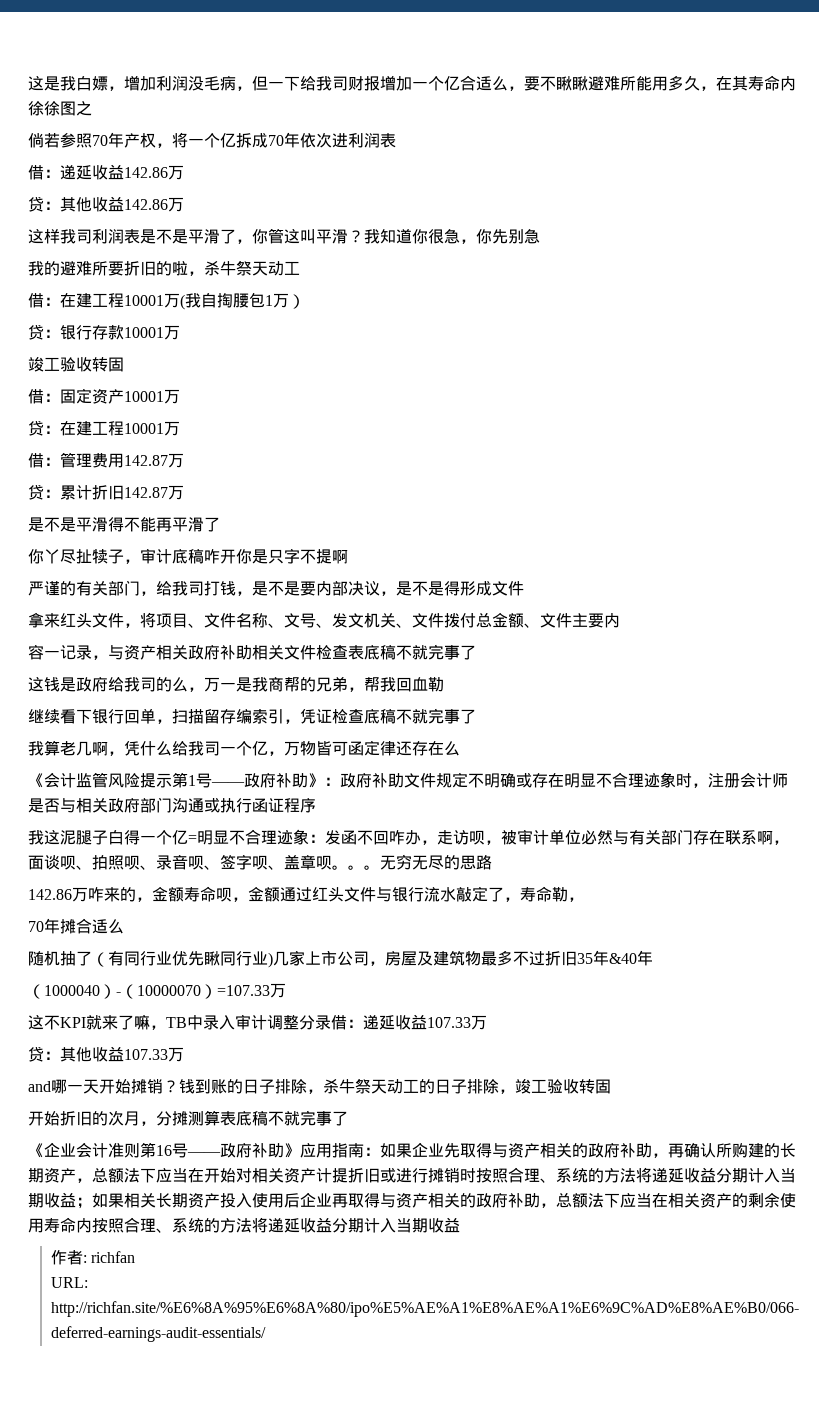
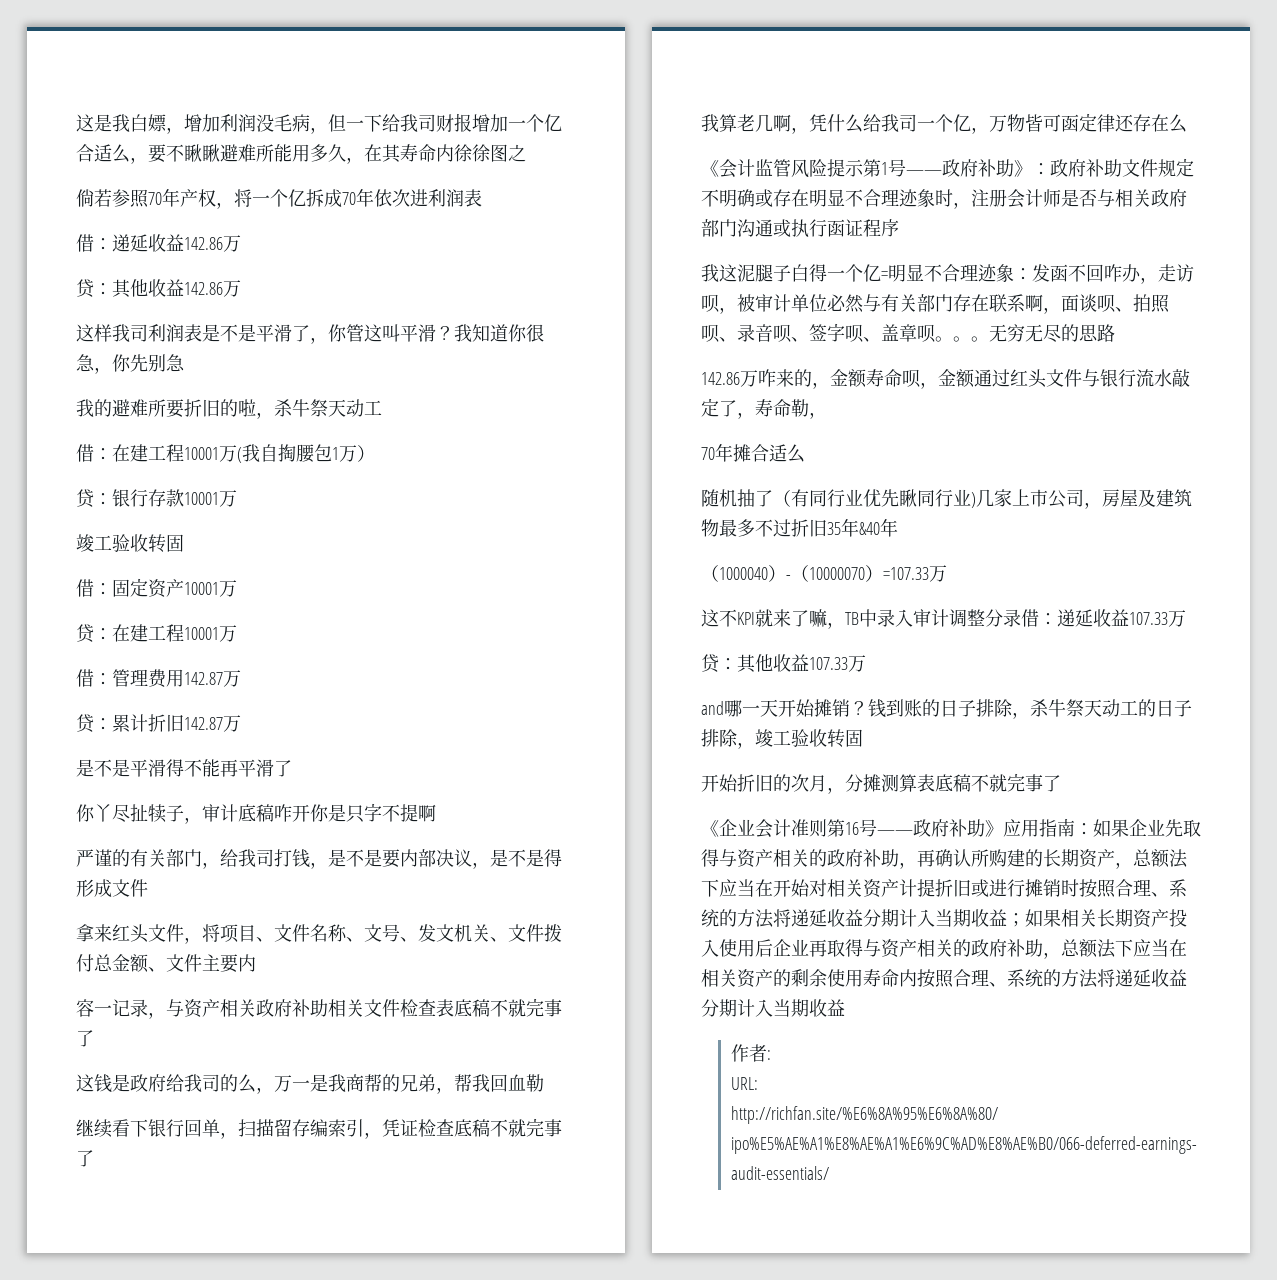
[91,1251,136,1263] richfan -> (771, 1055) none

